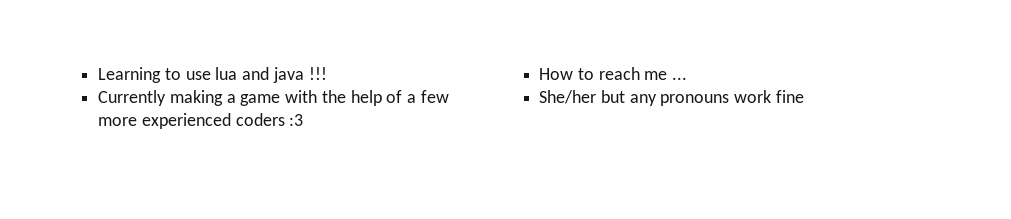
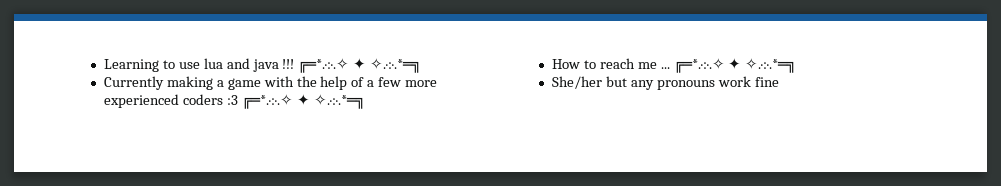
(327, 73) none -> [298,57,422,73] ╔═*.·:·.✧ ✦ ✧.·:·.*═╗
(304, 120) none -> [241,93,365,109] ╔═*.·:·.✧ ✦ ✧.·:·.*═╗
(688, 78) none -> [673,57,797,73] ╔═*.·:·.✧ ✦ ✧.·:·.*═╗

